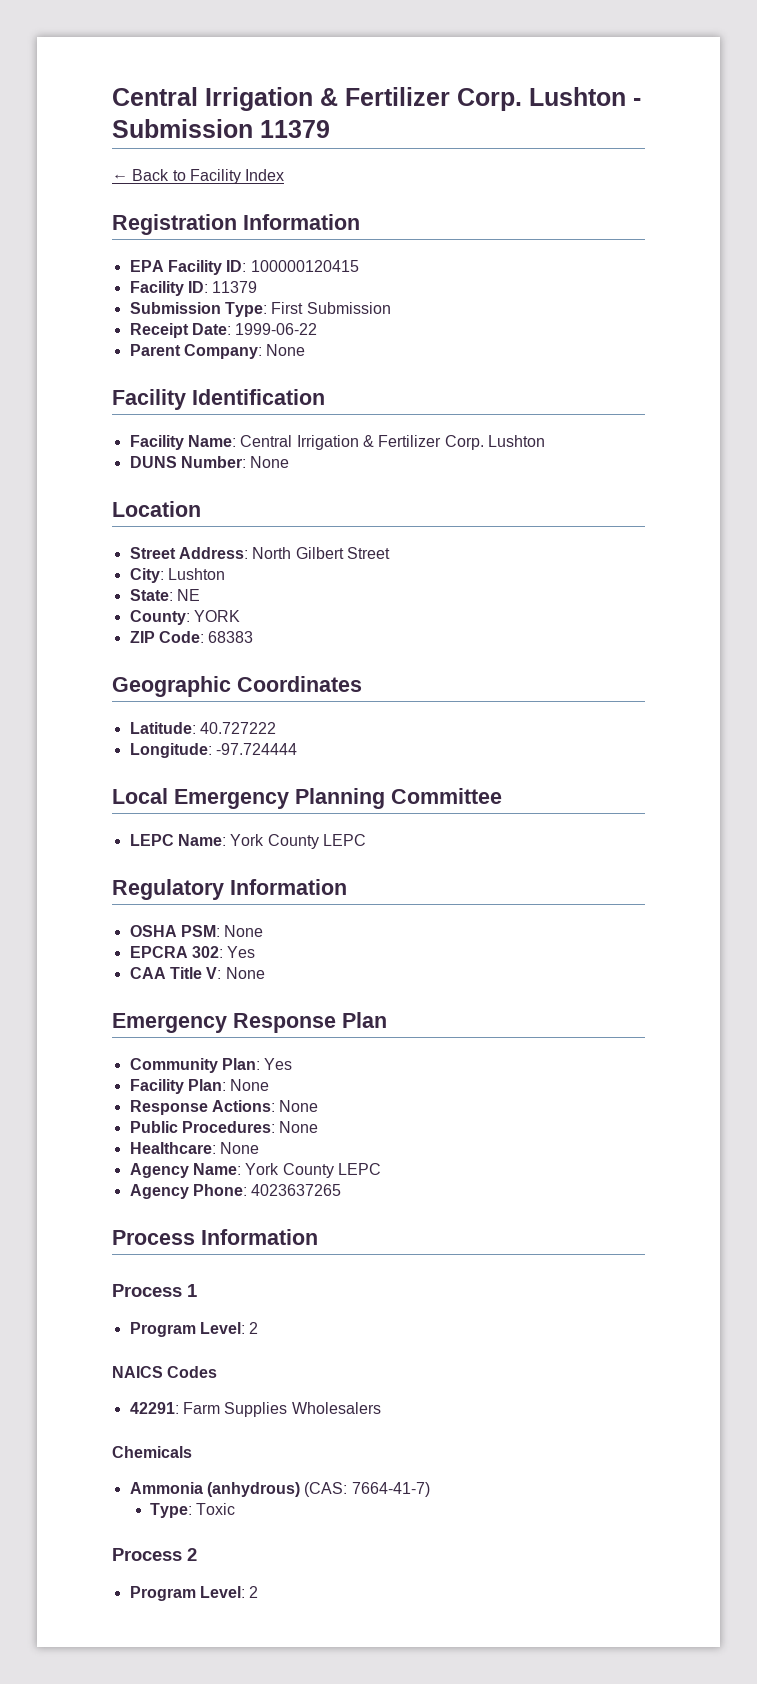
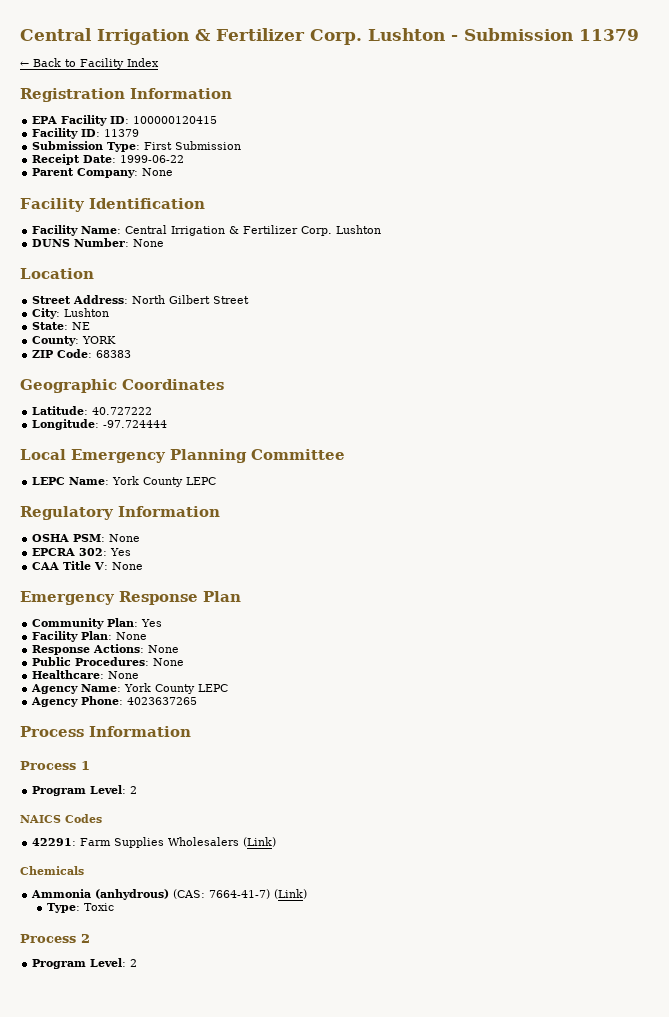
(381, 1408) none -> [243,837,277,847] (Link)
(430, 1489) none -> [274,889,308,899] (Link)

